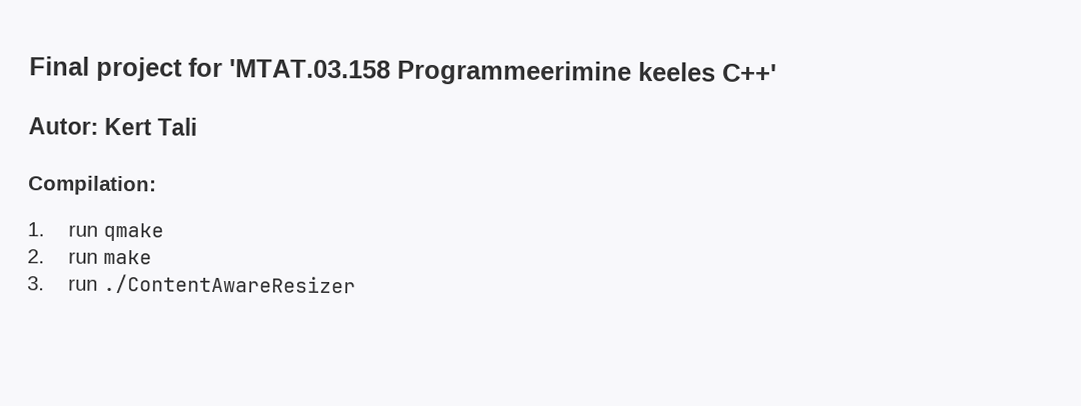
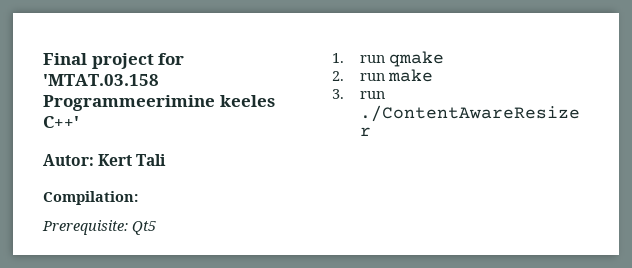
(157, 185) none -> [42,220,156,235] // Prerequisite: Qt5

